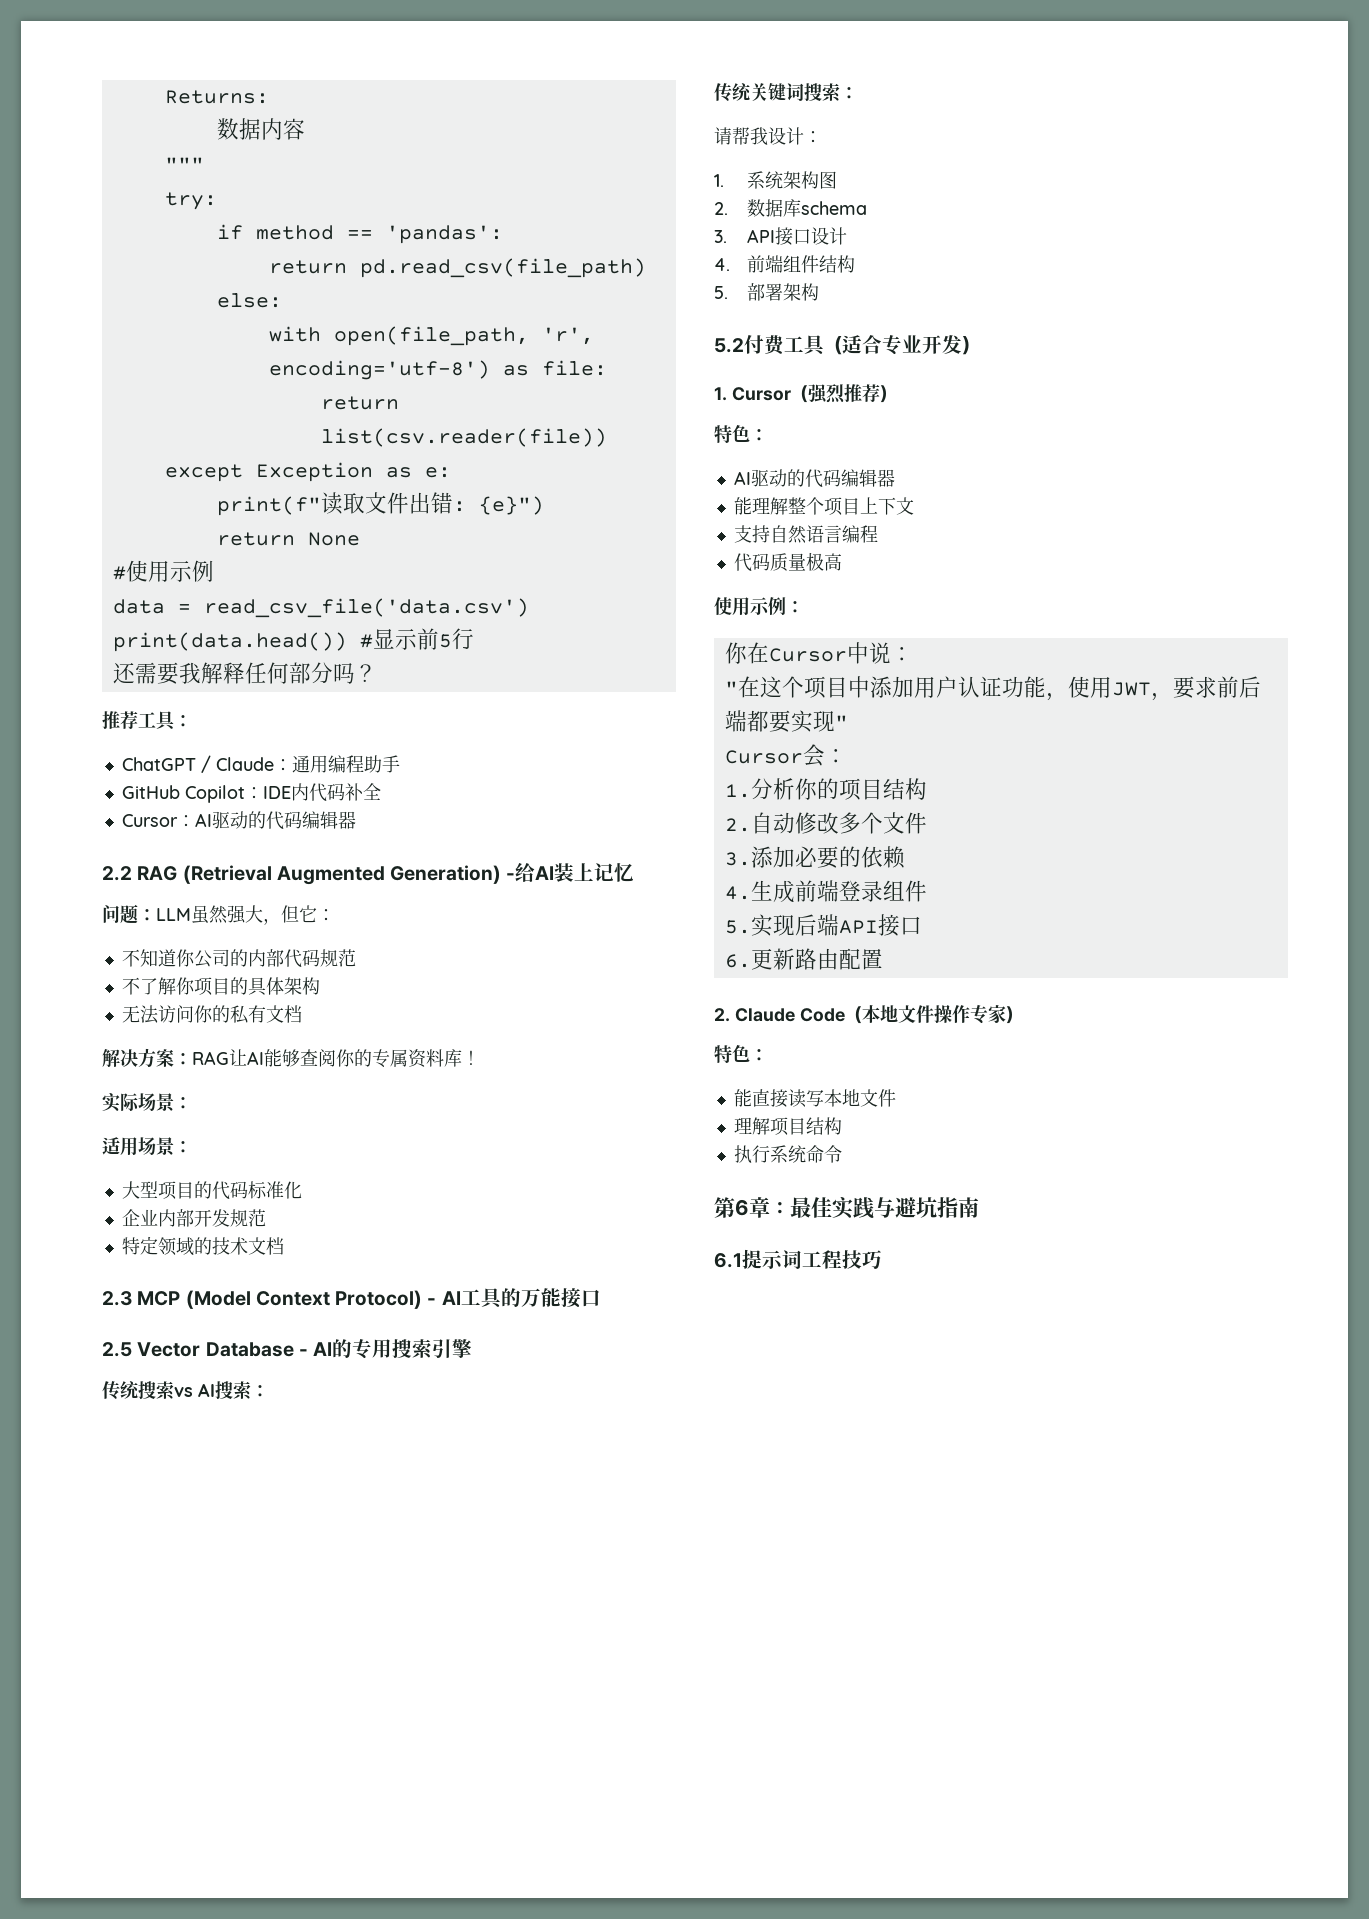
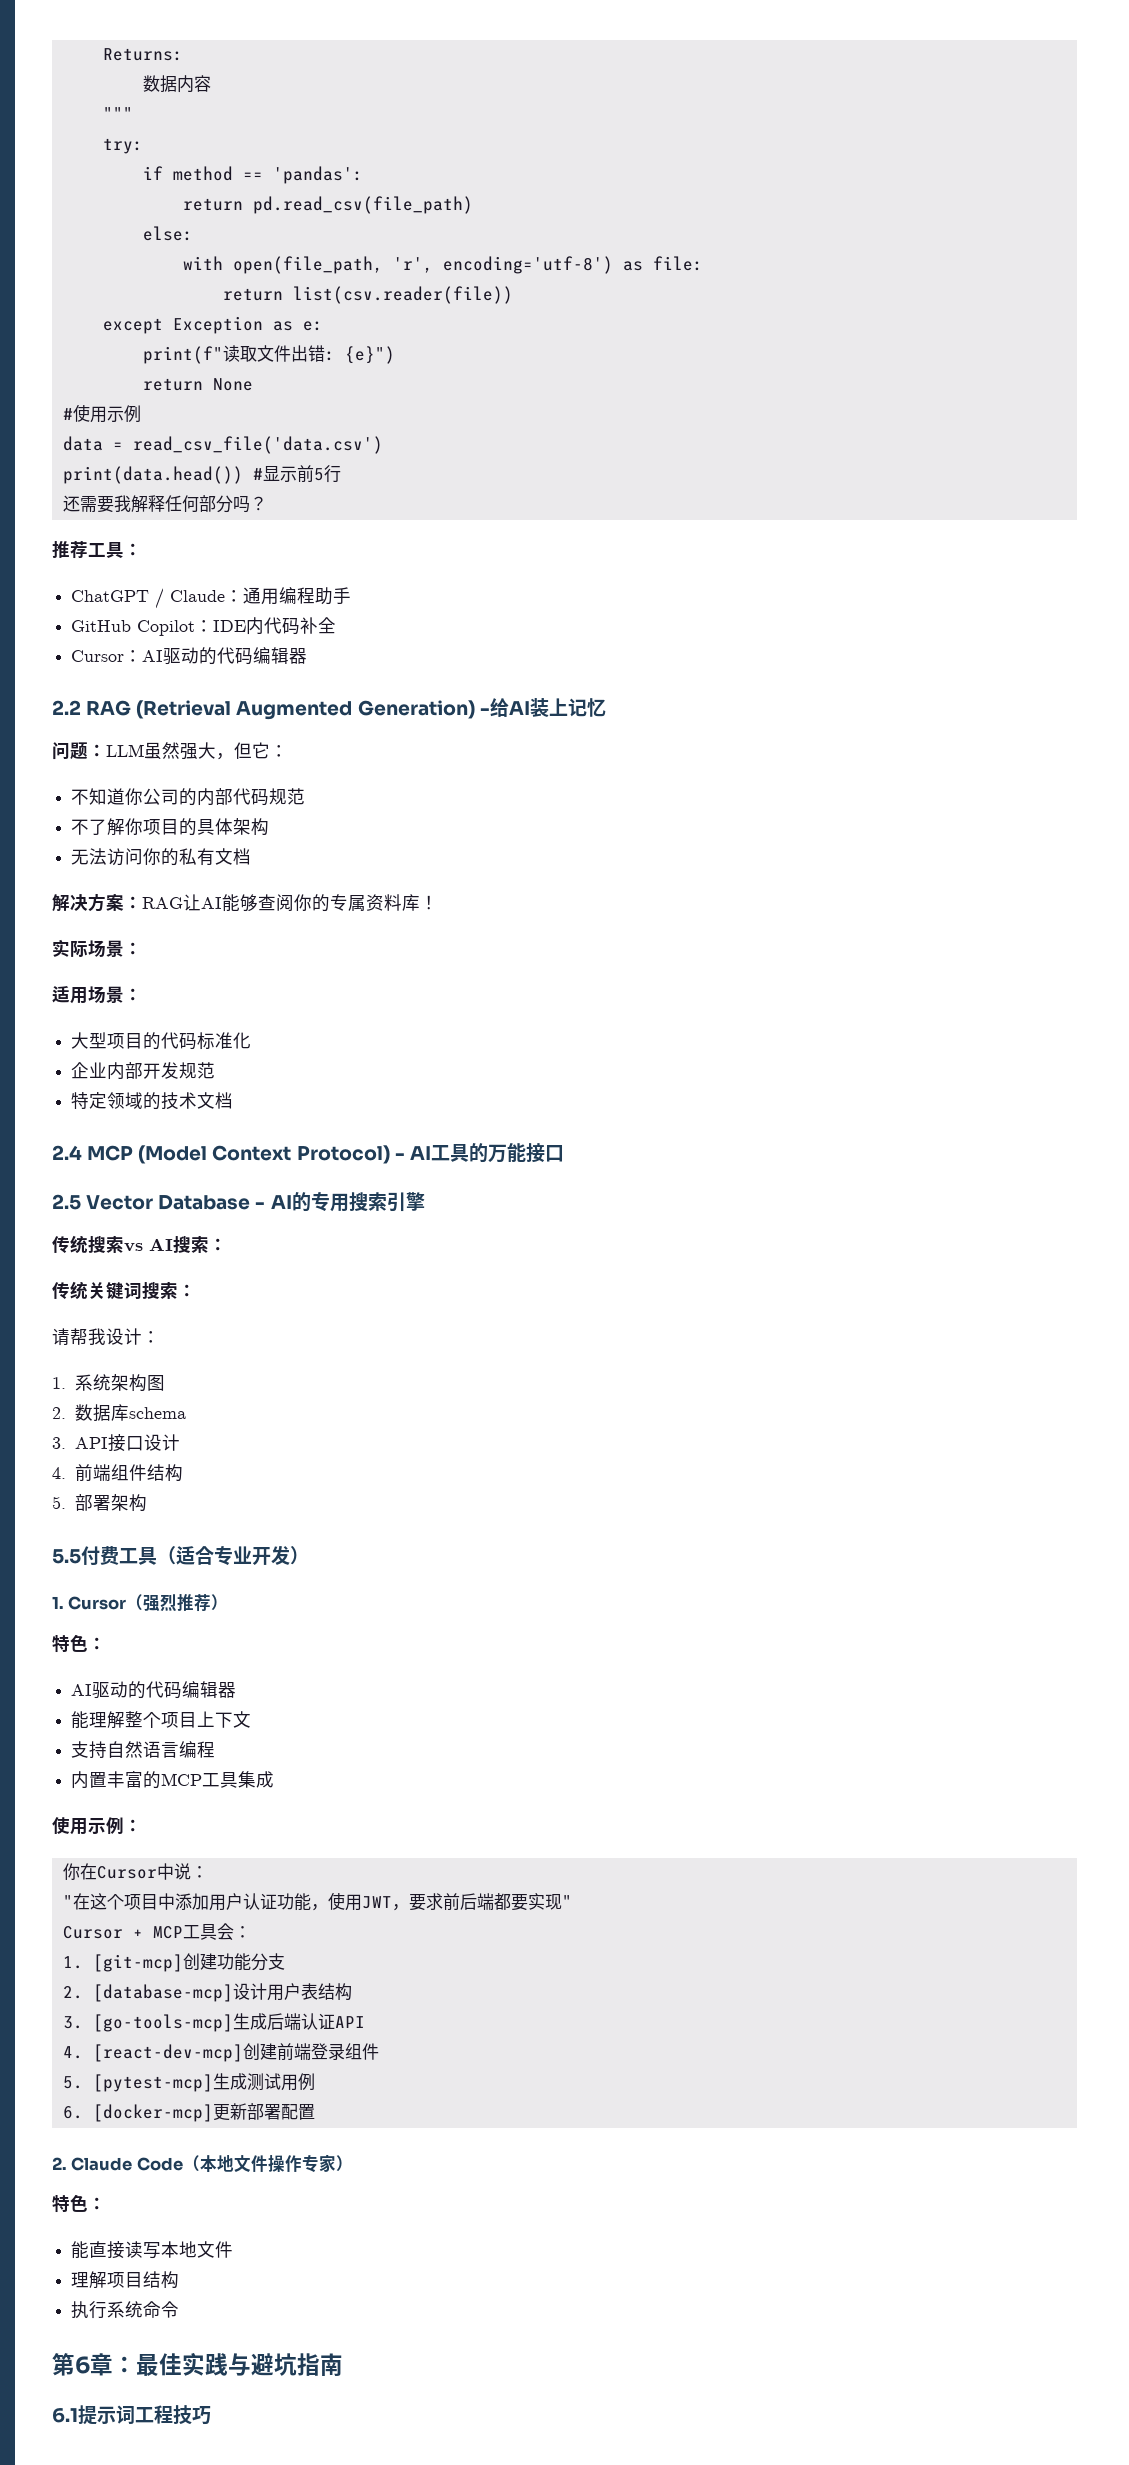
[102,1291,132,1306] 2.3 -> [52,1145,82,1160] 2.4
[714,338,744,353] 5.2 -> [52,1549,81,1564] 5.5
[733,552,842,572] 代码质量极高 -> [71,1771,275,1789] 内置丰富的MCP工具集成
(803, 757) none -> [132,1924,217,1940] + MCP工具
[750,778,927,801] [724,812,927,834] [724,846,905,869] [724,880,795,903] 分析你的项目结构 // 2.自动修改多个文件 // 3.添加必要的依赖 // 4.生成 -> [92,1953,285,1972] [62,1983,352,2002] [62,2013,365,2032] [62,2043,277,2062] [git-mcp]创建功能分支 // 2. [database-mcp]设计用户表结构 // 3. [go-tools-mcp]生成后端认证API // 4. [react-dev-mcp]创建
[750,914,922,937] [724,948,839,970] 实现后端API接口 // 6.更新路由 -> [92,2073,315,2092] [62,2103,281,2122] [pytest-mcp]生成测试用例 // 6. [docker-mcp]更新部署

